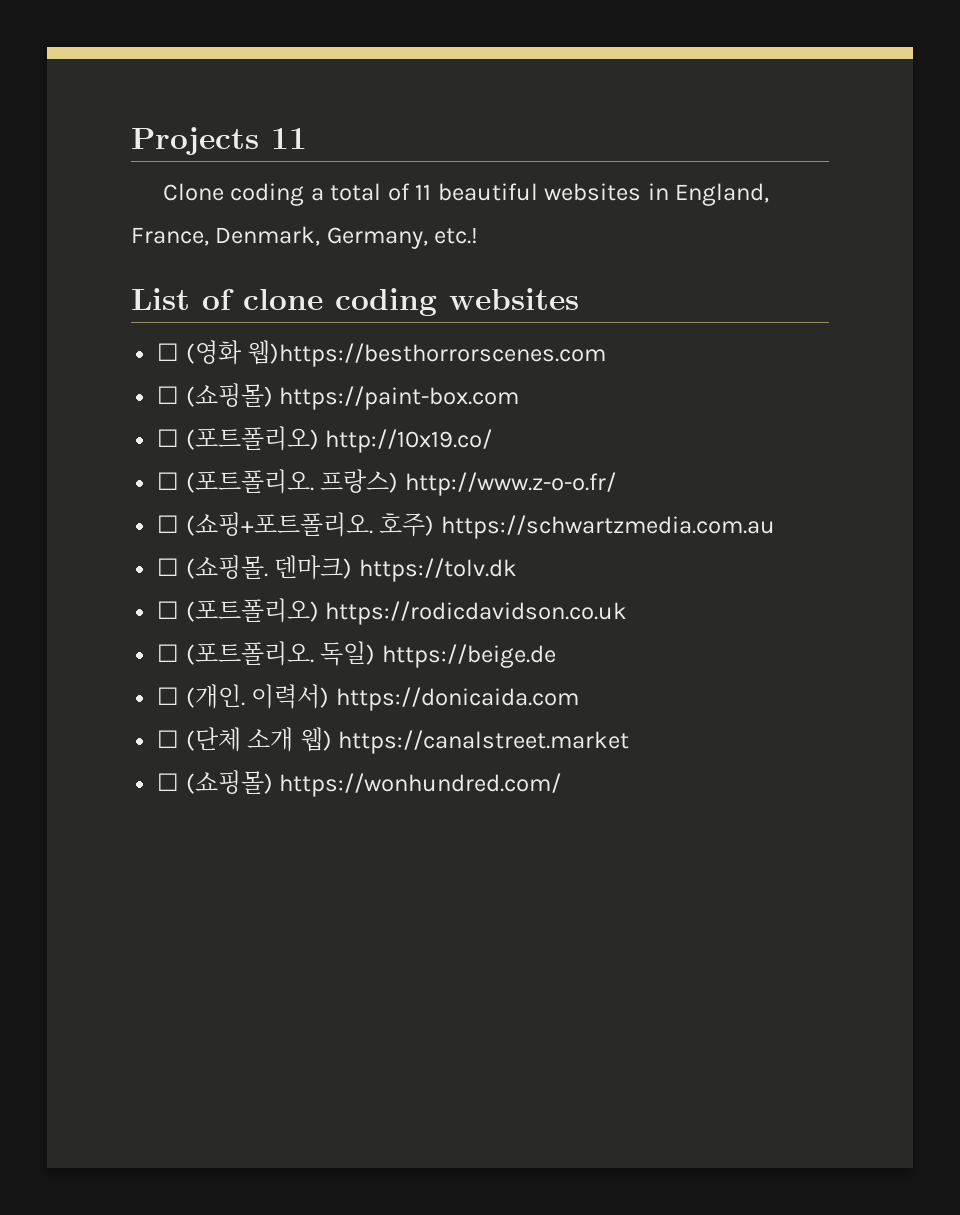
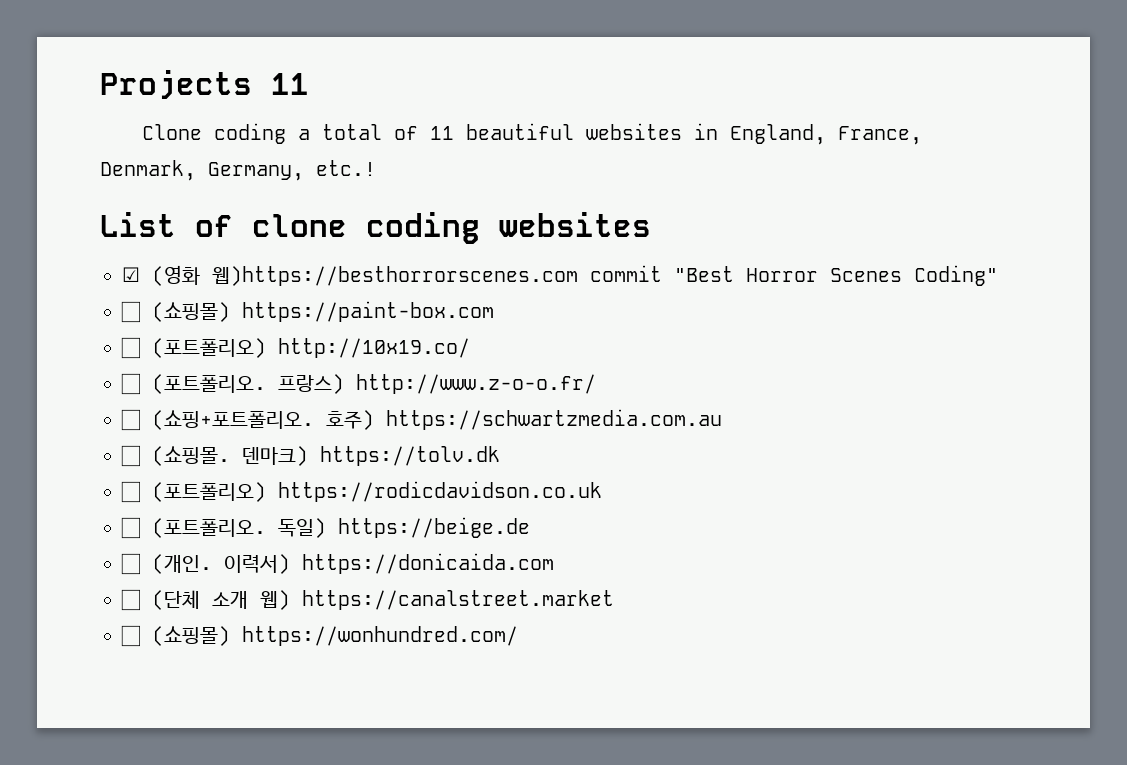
[157,343,180,361] ☐ -> [122,267,140,282] ☑
(607, 353) none -> [590,265,998,286] commit "Best Horror Scenes Coding"

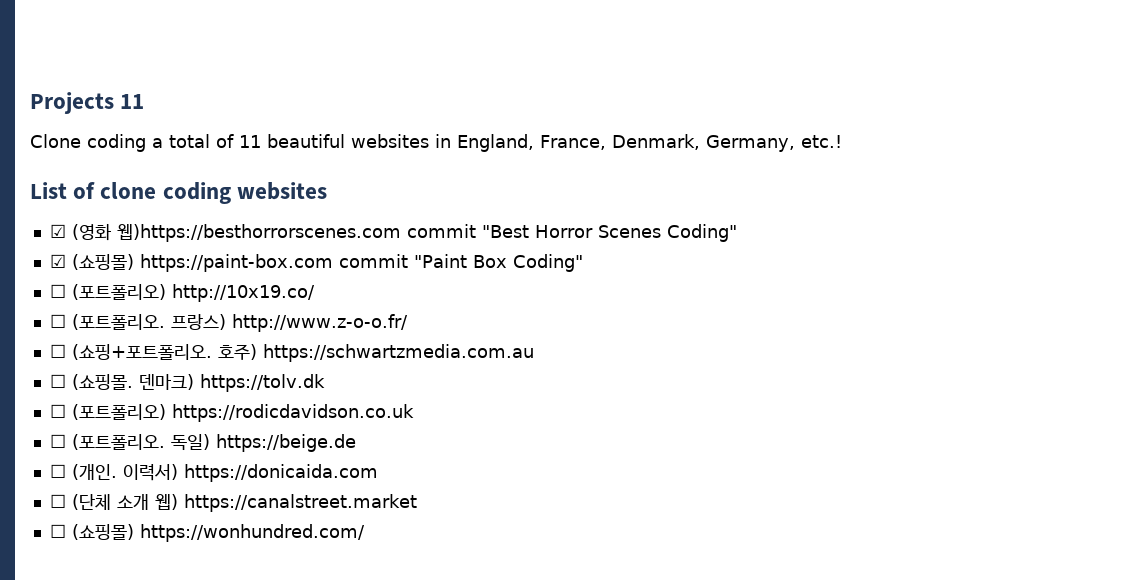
[121,301,140,323] ☐ -> [49,254,66,268] ☑
(494, 311) none -> [338,254,583,272] commit "Paint Box Coding"

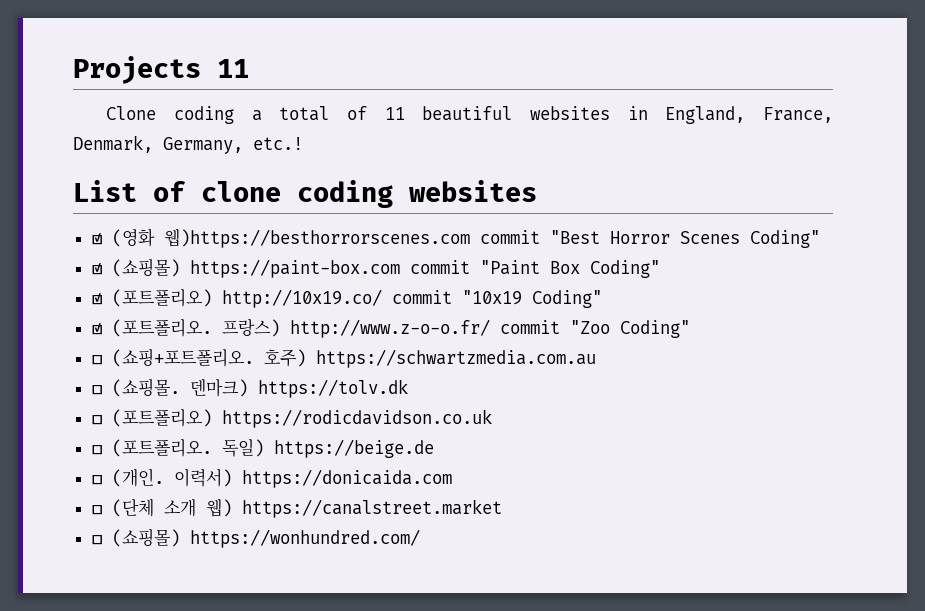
[49,284,66,298] ☐ -> [91,293,102,305] ☑
[49,314,66,328] // ☐ -> [391,290,602,308] [91,323,102,335] commit "10x19 Coding" // ☑
(408, 323) none -> [499,320,690,338] commit "Zoo Coding"

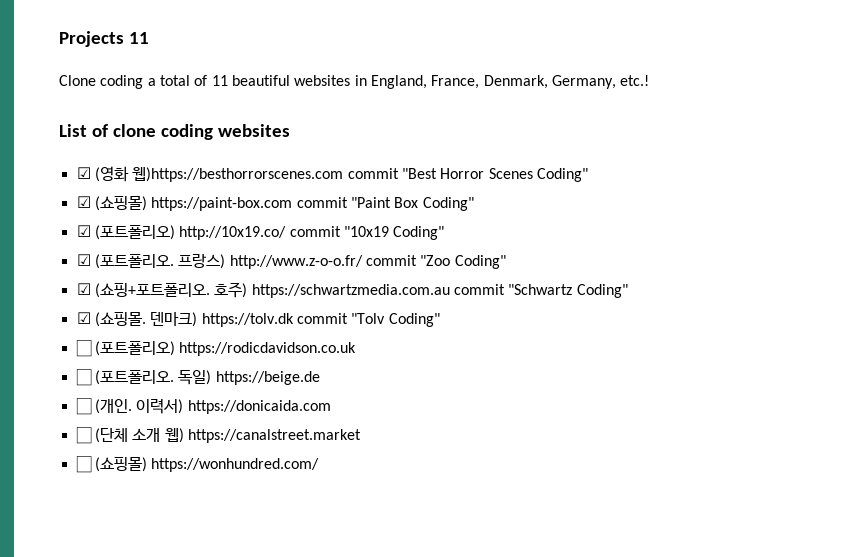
[91,355,102,365] ☐ -> [76,283,91,295] ☑
[91,385,102,395] // ☐ -> [453,284,628,298] [76,312,91,324] commit "Schwartz Coding" // ☑
(408, 388) none -> [296,313,440,327] commit "Tolv Coding"

